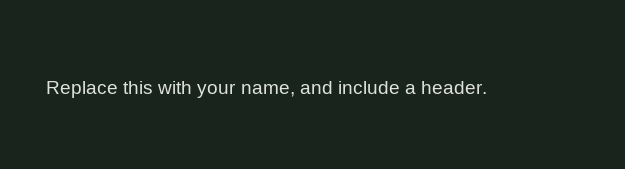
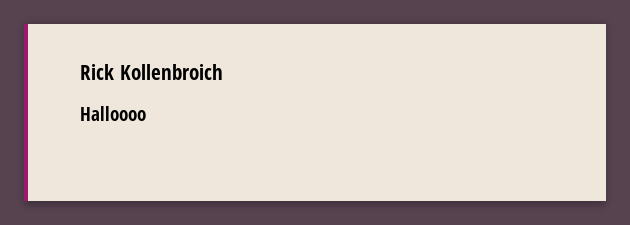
[46,81,488,98] Replace this with your name, and include a header. -> [80,64,223,80] [80,106,146,121] Rick Kollenbroich // Halloooo

